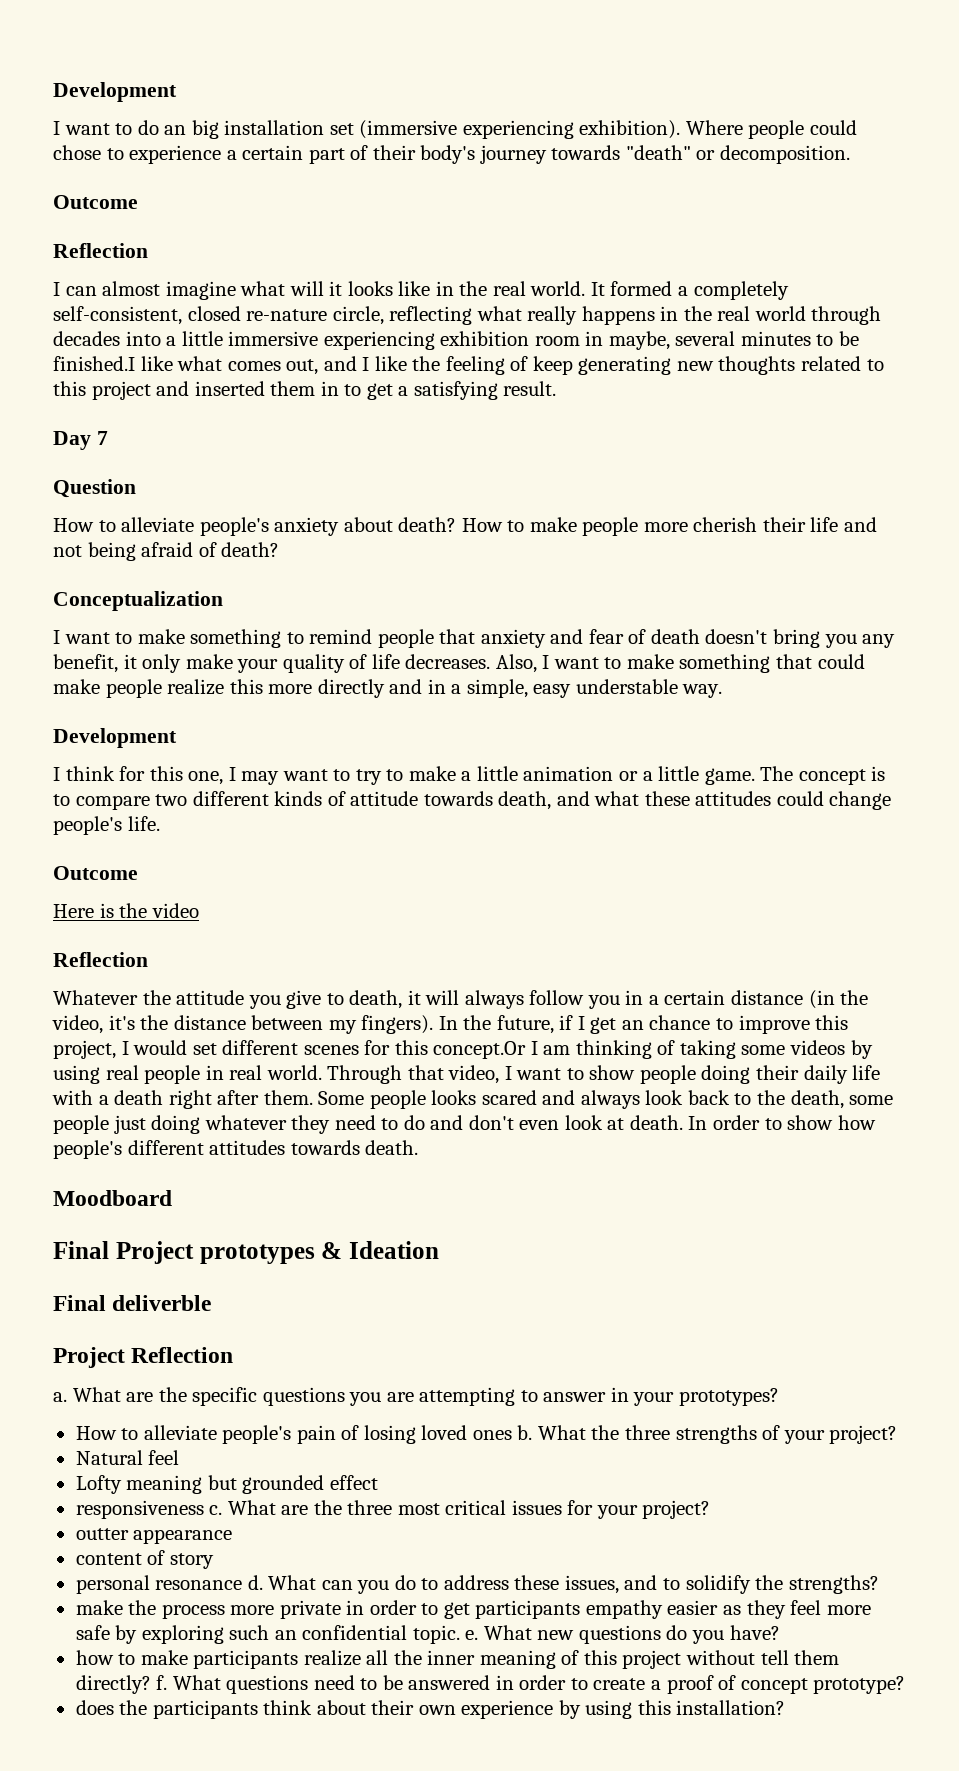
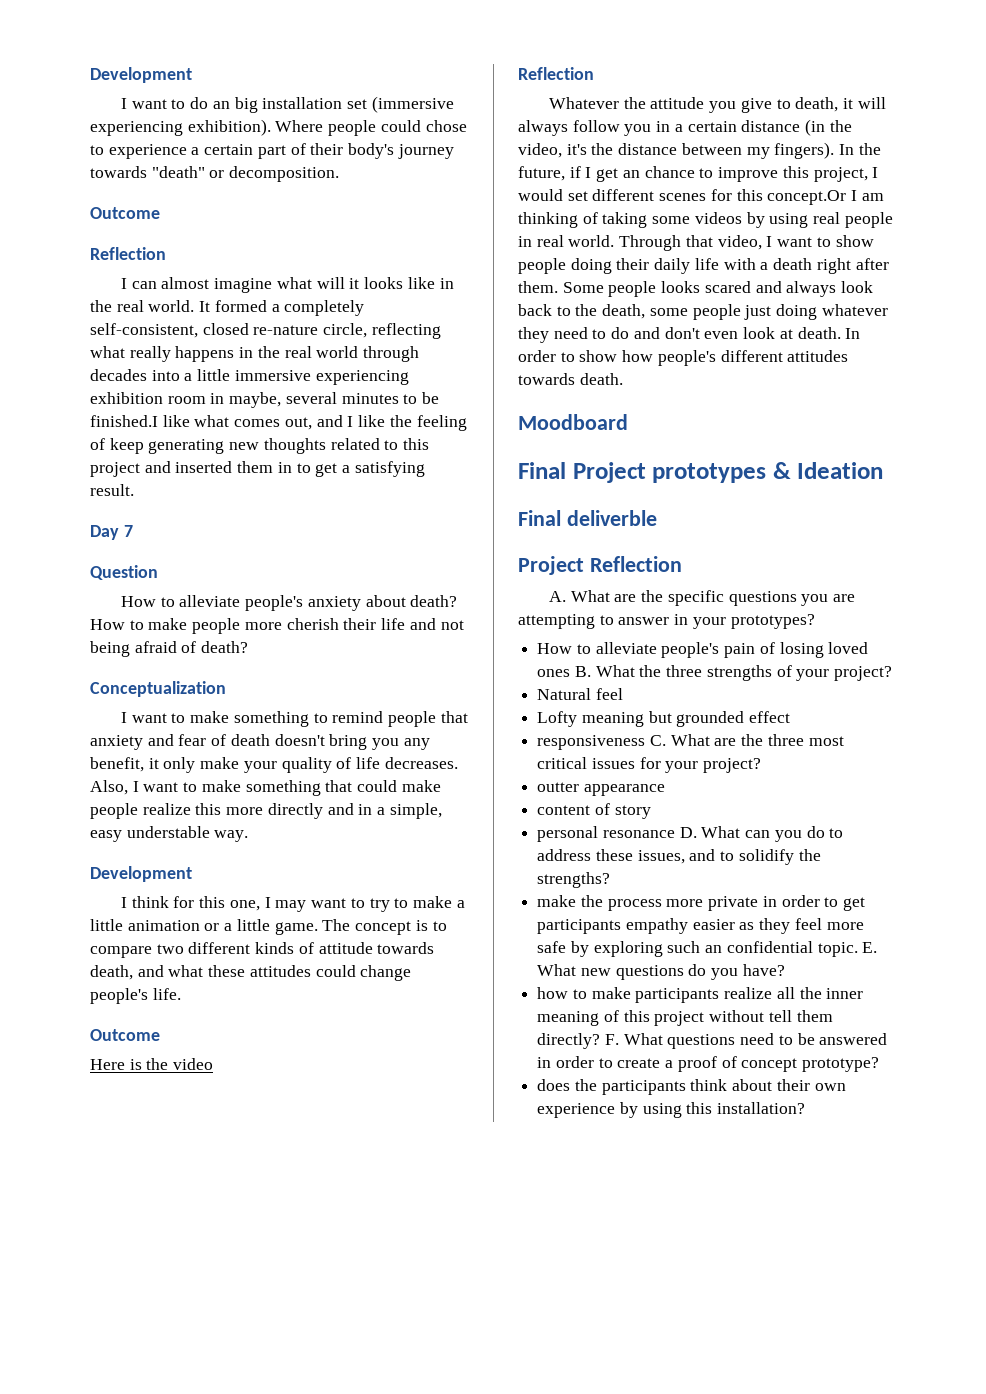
[53,1392,67,1402] a. -> [548,591,566,602] A.
[517,1425,533,1440] b. -> [574,666,591,677] B.
[209,1505,223,1515] c. -> [649,735,666,746] C.
[247,1575,263,1590] d. -> [679,827,697,838] D.
[465,1630,479,1640] e. -> [862,942,878,953] E.
[156,1675,168,1690] f. -> [604,1034,619,1045] F.

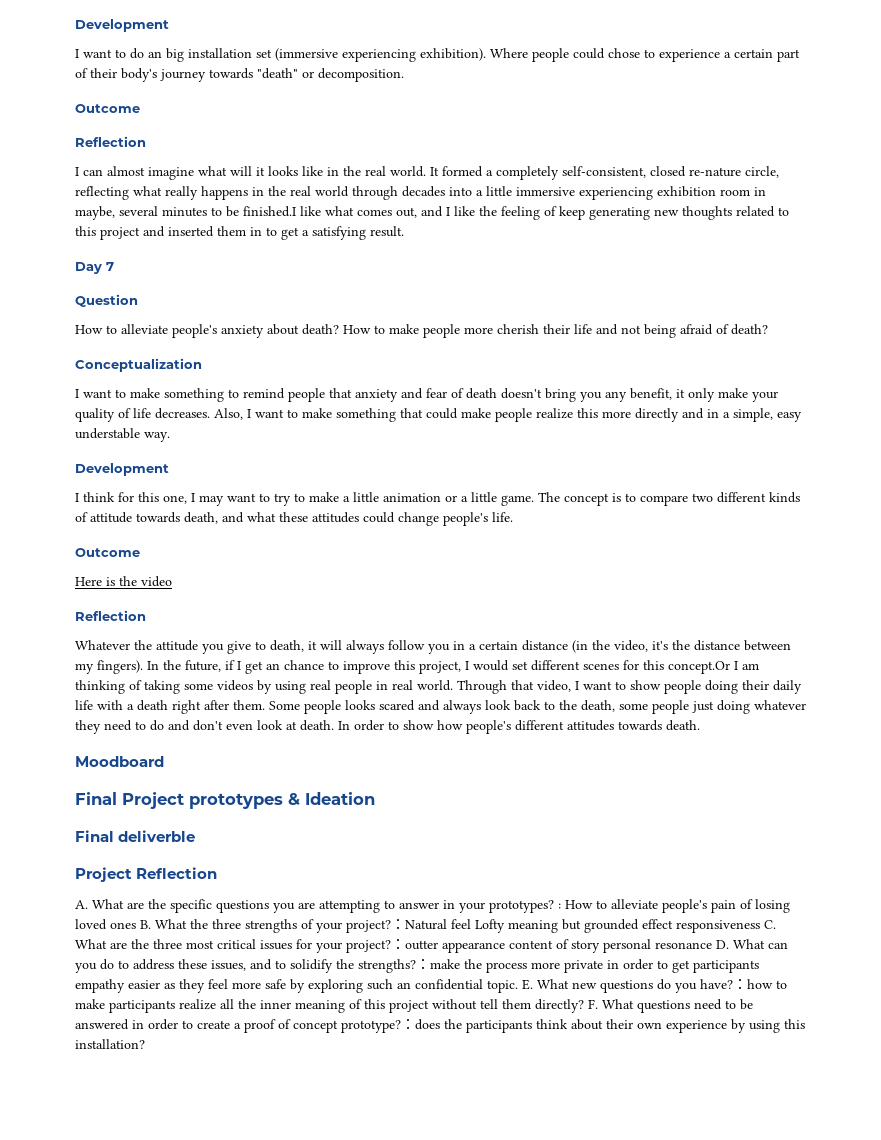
(815, 621) // -> [558,903,561,909] :
(893, 673) // -> [391,919,405,929] ：
(623, 694) // -> (471, 924) none
(791, 717) // -> (673, 924) none
(762, 765) // -> [391,939,405,949] ：
(665, 790) // -> (505, 947) none
(651, 812) // -> (600, 946) none
(611, 880) // -> [416,959,430,969] ：
(785, 970) // -> [733,979,747,989] ：
(880, 1064) // -> [401,1019,415,1029] ：

